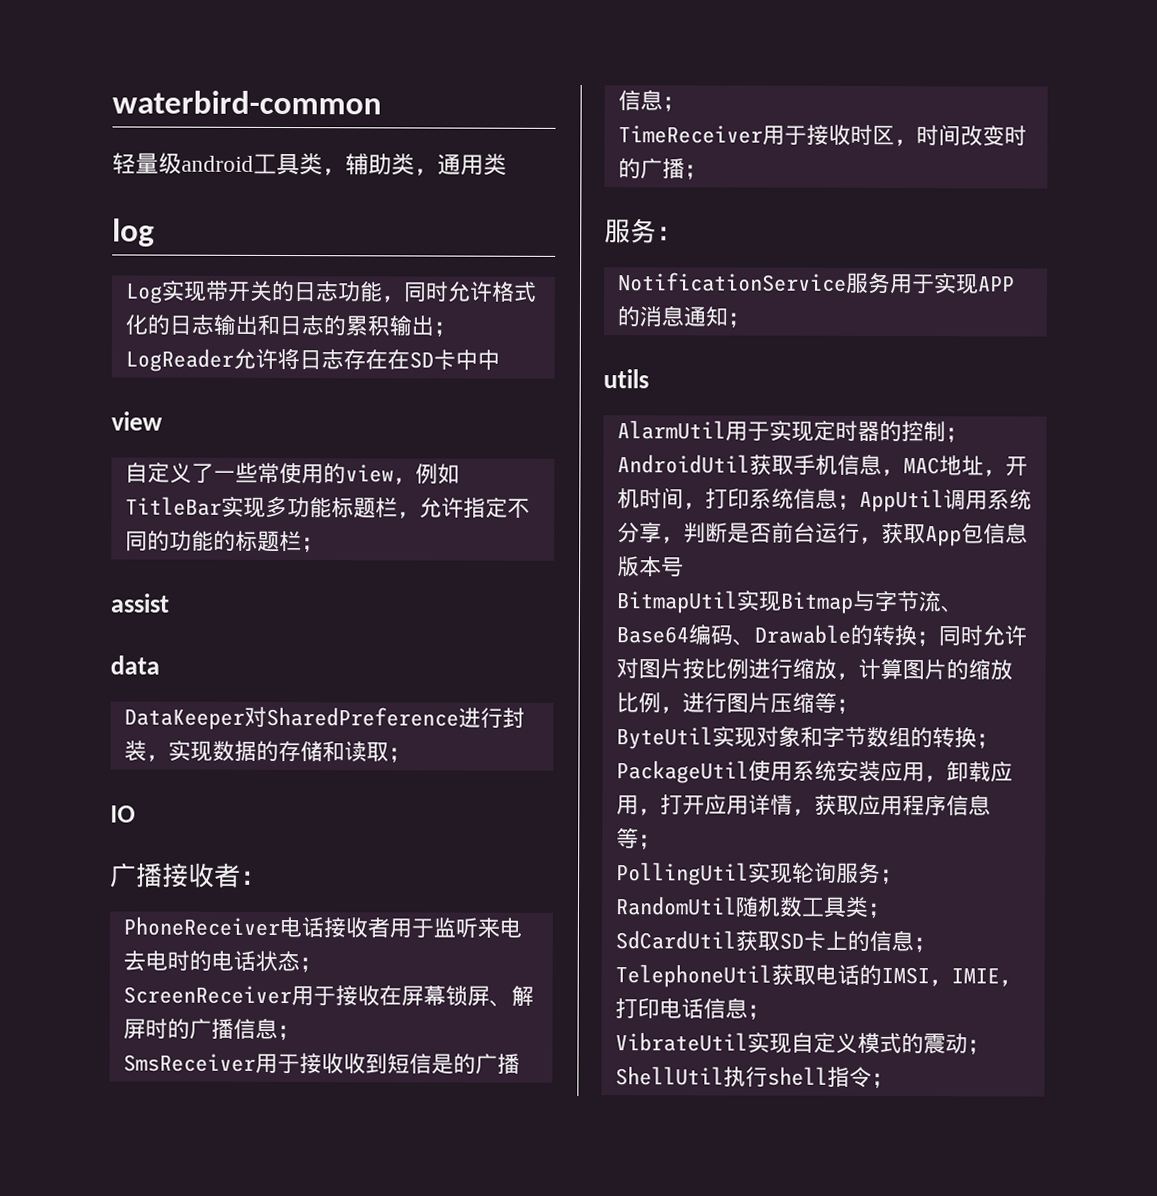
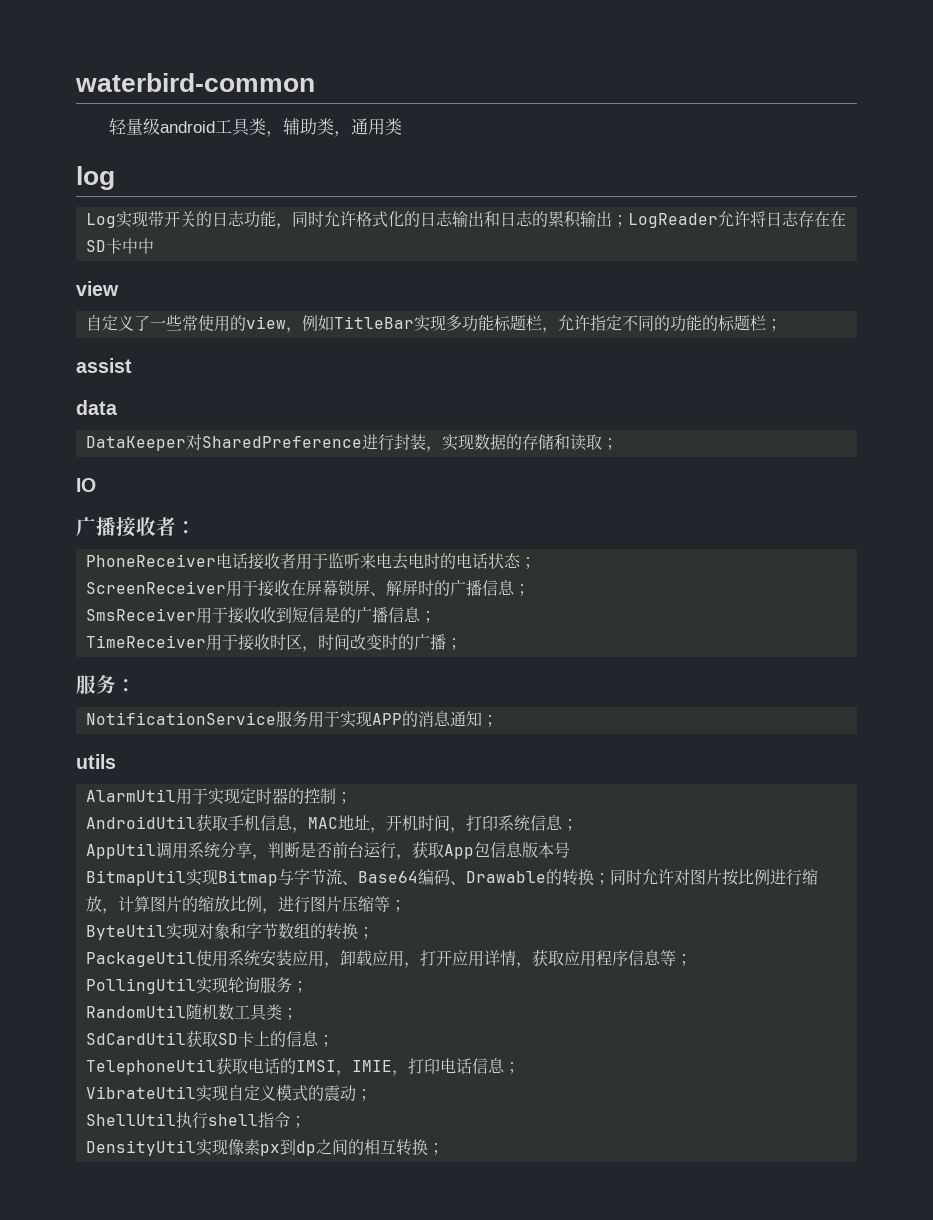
(860, 502) none -> (579, 825) //
(894, 1080) none -> [86,1139,445,1156] // DensityUtil实现像素px到dp之间的相互转换；

